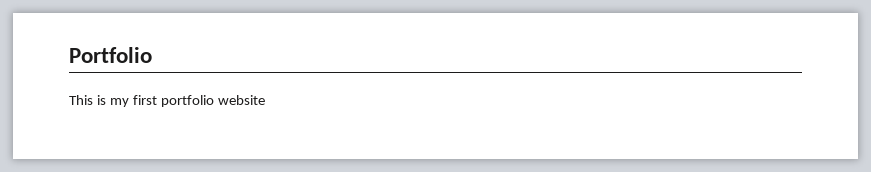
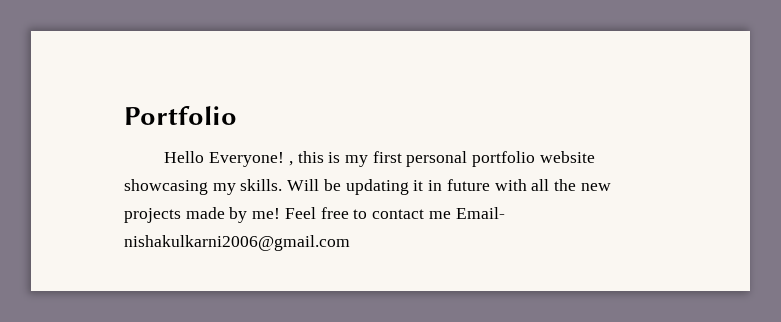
[69,95,93,105] This -> [164,151,324,167] Hello Everyone! , this
(157, 100) none -> [406,151,468,167] personal
(265, 100) none -> [124,179,611,195] [124,207,505,223] [124,235,350,251] showcasing my skills. Will be updating it in future with all the new projects made by me! Feel free to contact me Email- nishakulkarni2006@gmail.com

